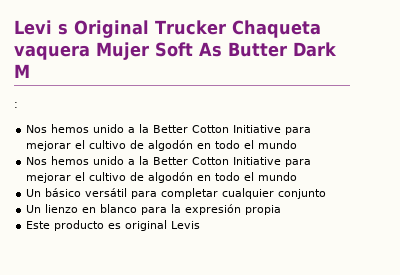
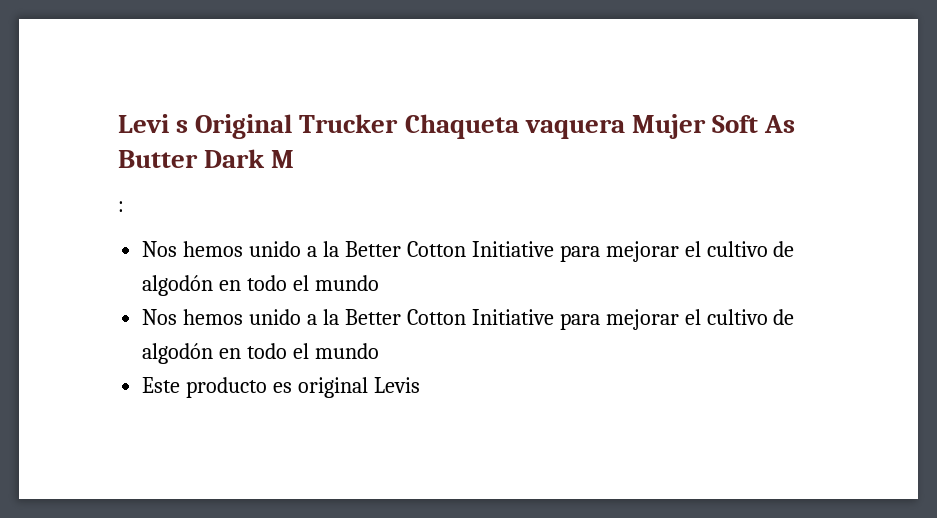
[26,188,327,199] [26,204,282,215] // Un básico versátil para completar cualquier conjunto // Un lienzo en blanco para la expresión propia -> (379, 351) none

